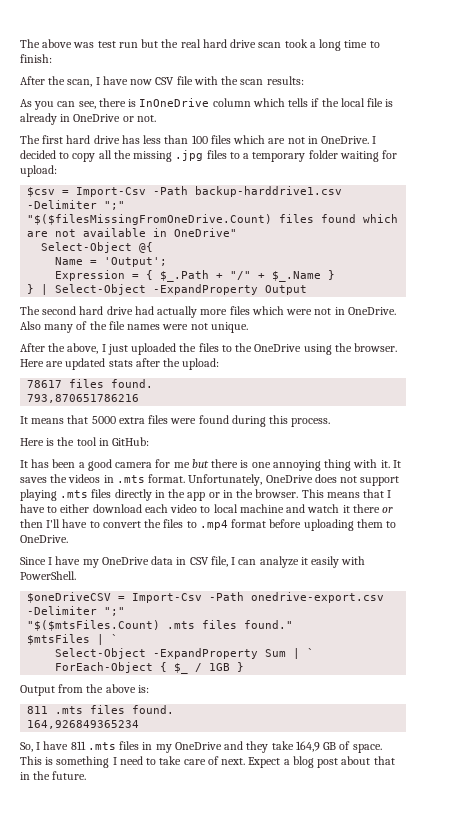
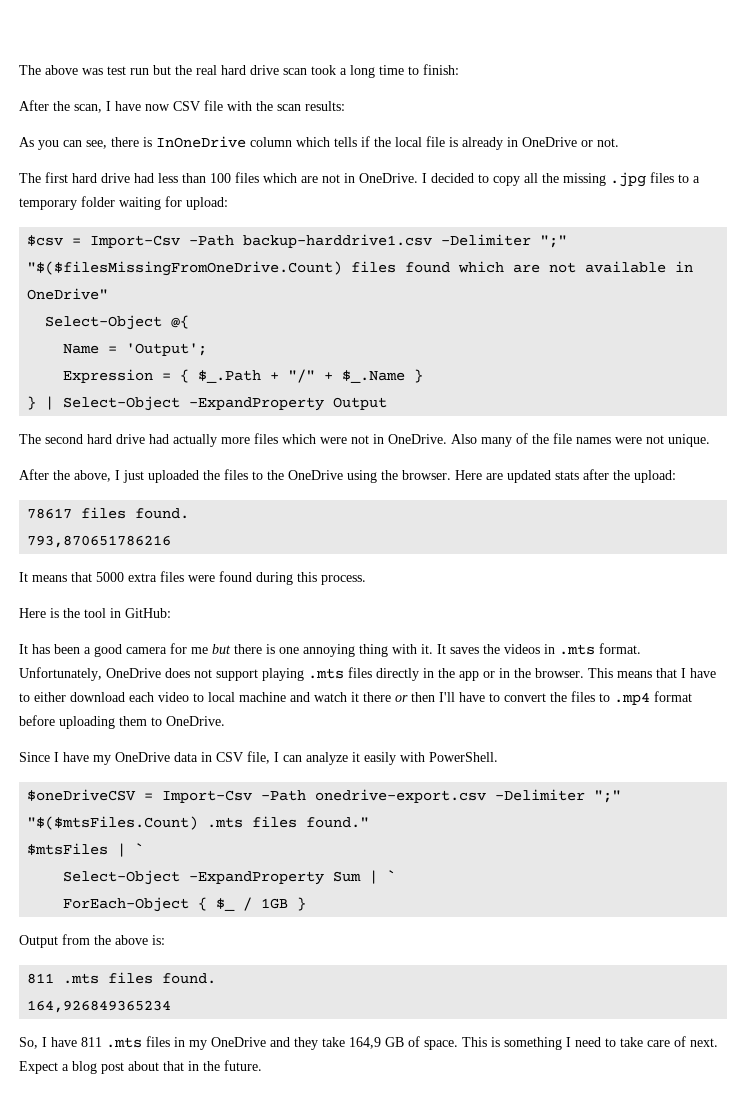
[121,135,140,144] has -> [134,173,154,183] had

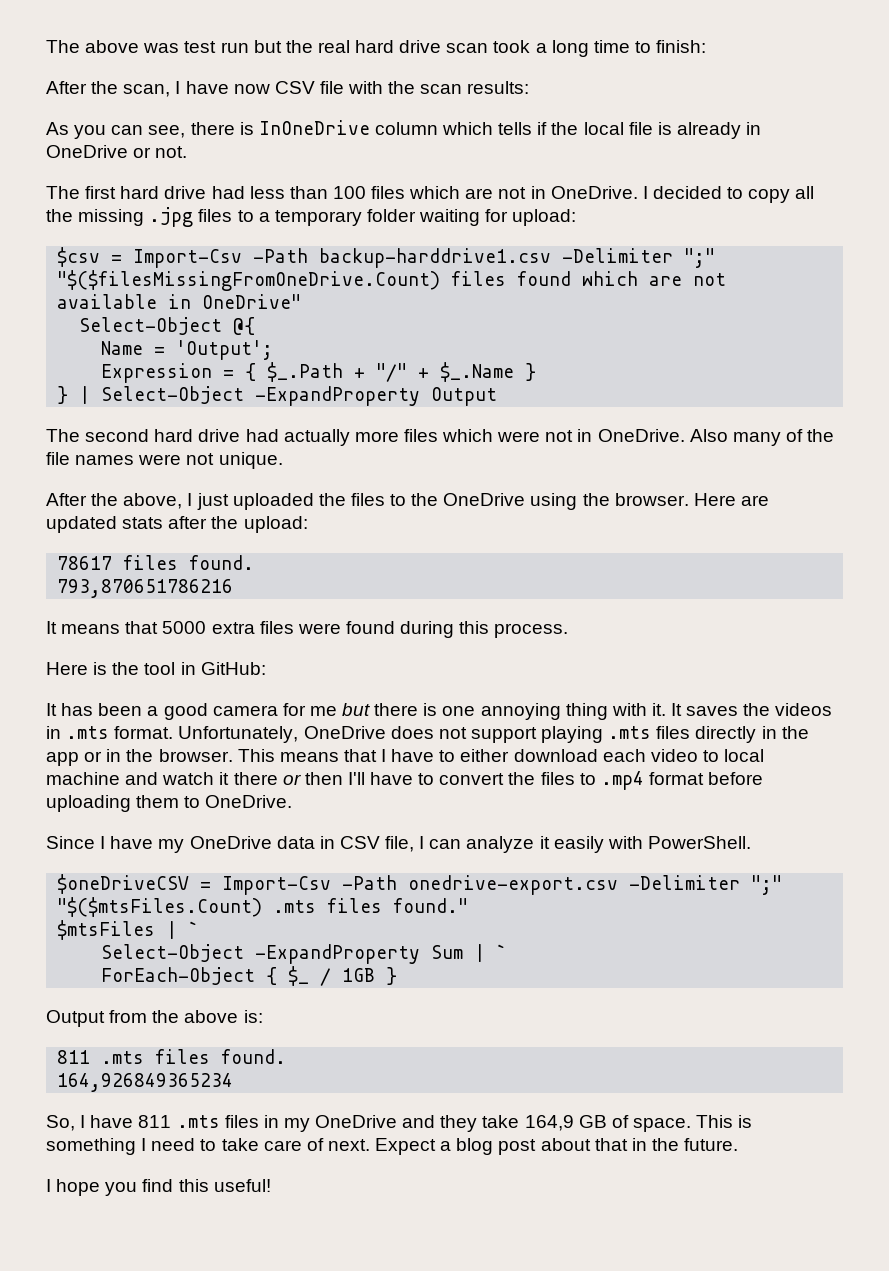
(262, 1065) none -> [46,1179,271,1196] // I hope you find this useful!

